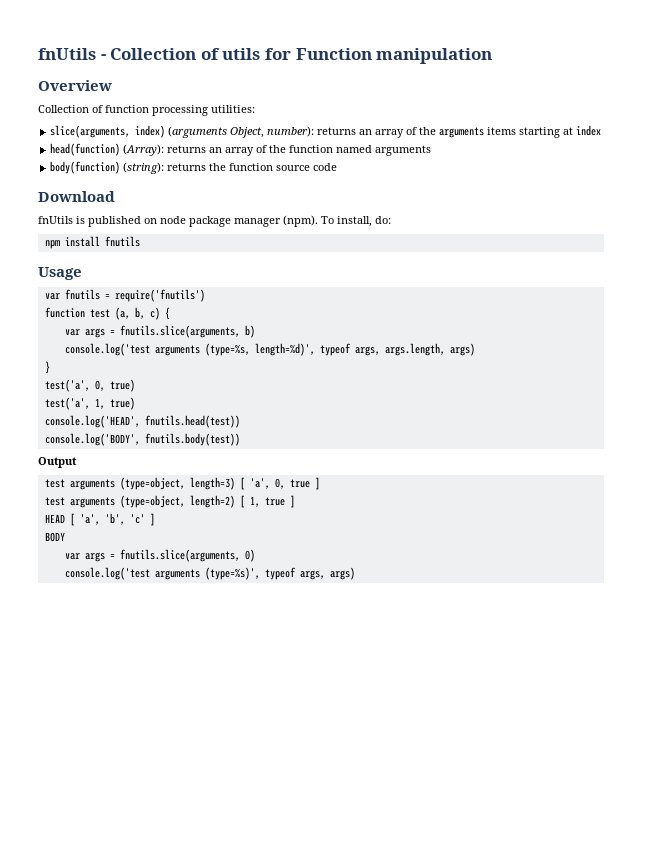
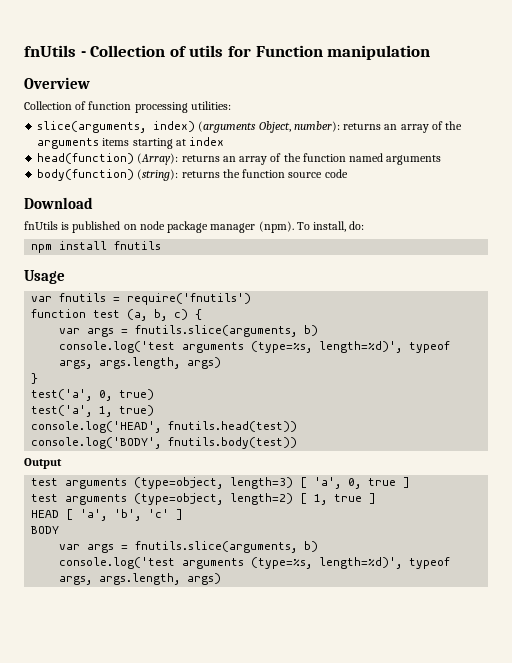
[244,549,255,562] [64,567,325,580] 0) // console.log('test arguments (type=%s)', typeof args, -> [304,541,319,552] [59,557,451,569] [59,573,181,585] b) // console.log('test arguments (type=%s, length=%d)', typeof args, args.length,

